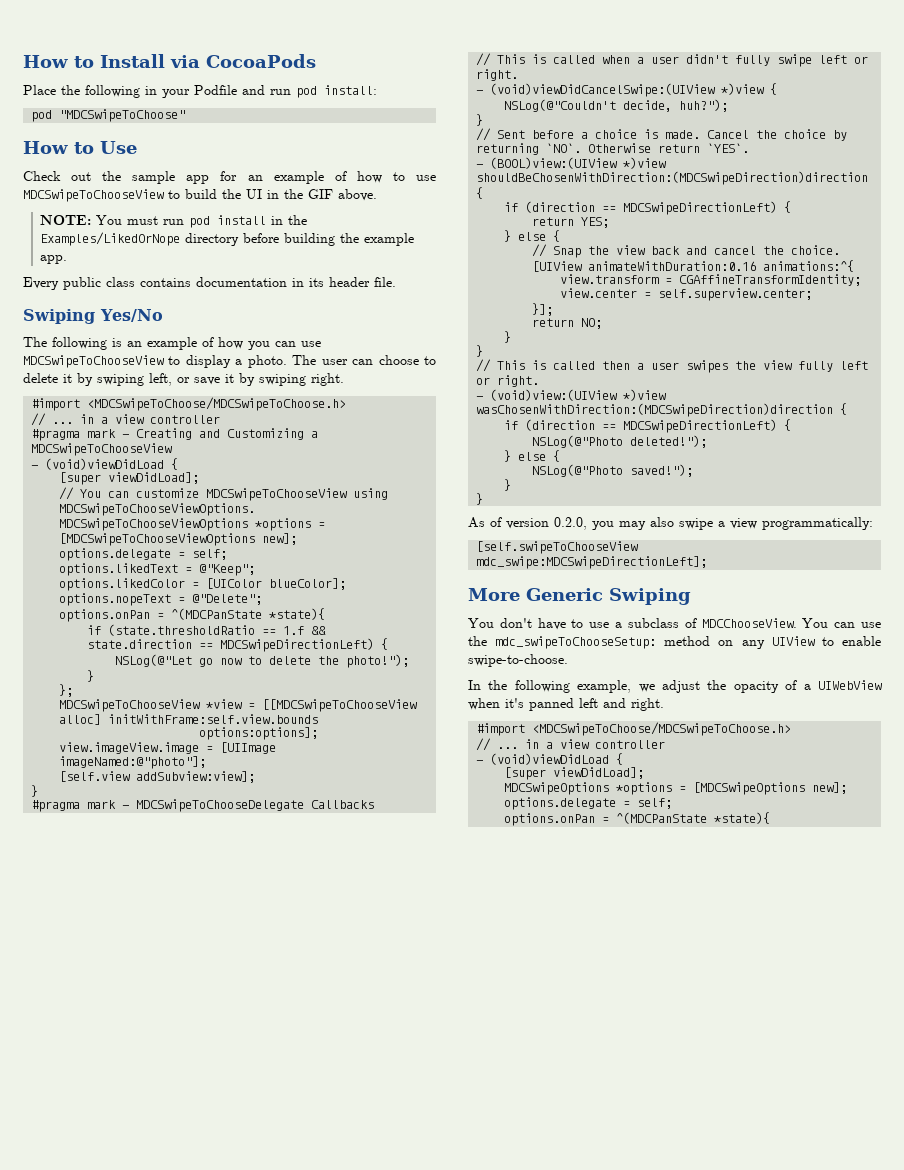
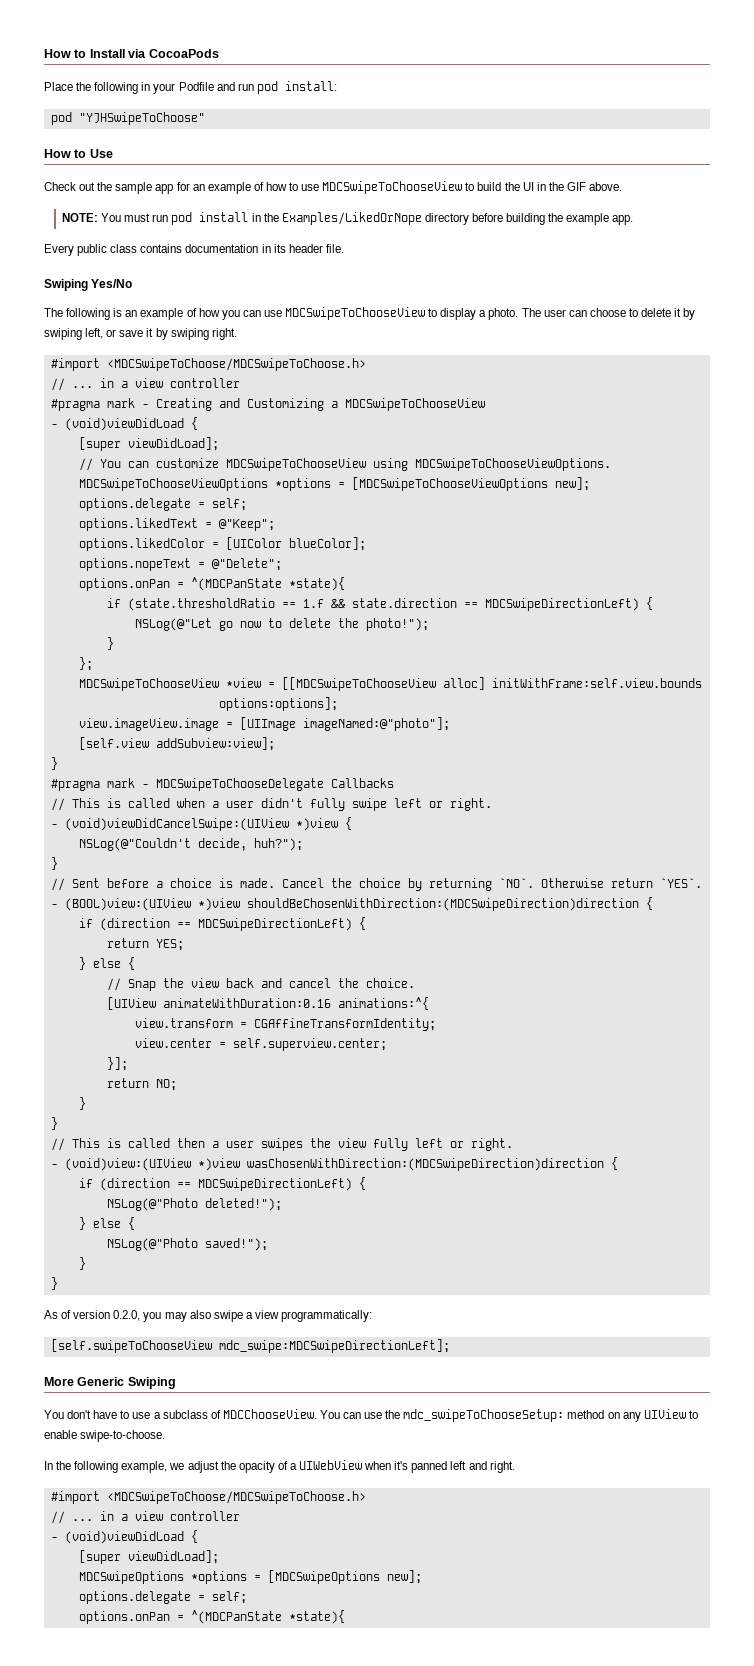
[59,109,186,122] "MDCSwipeToChoose" -> [78,112,205,125] "YJHSwipeToChoose"

